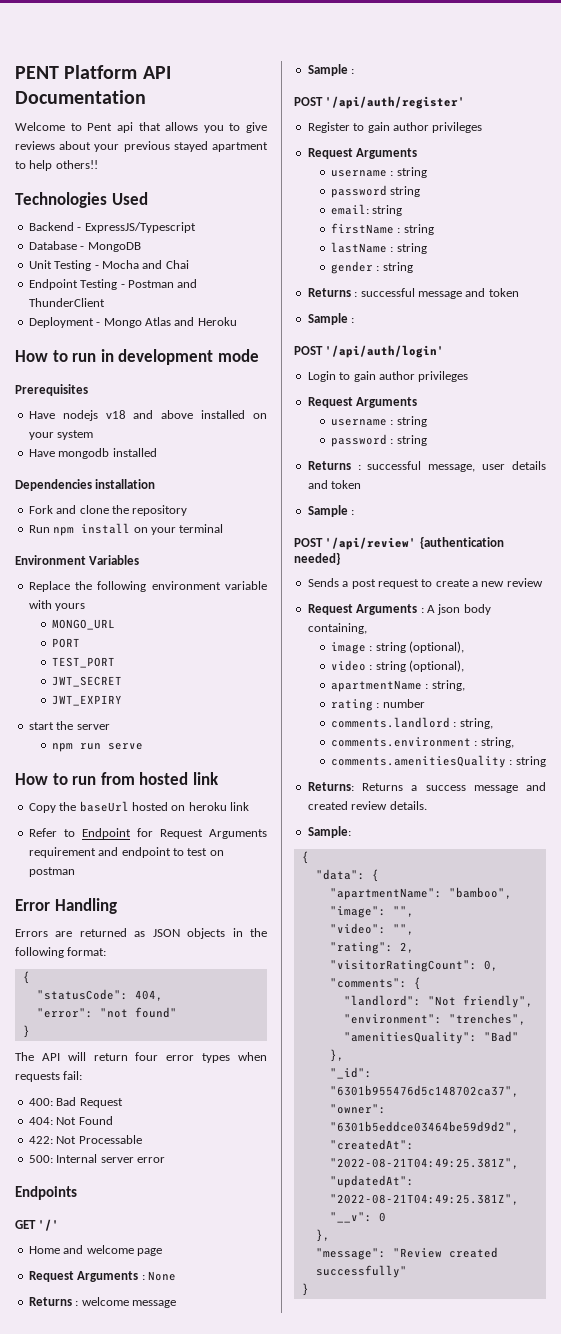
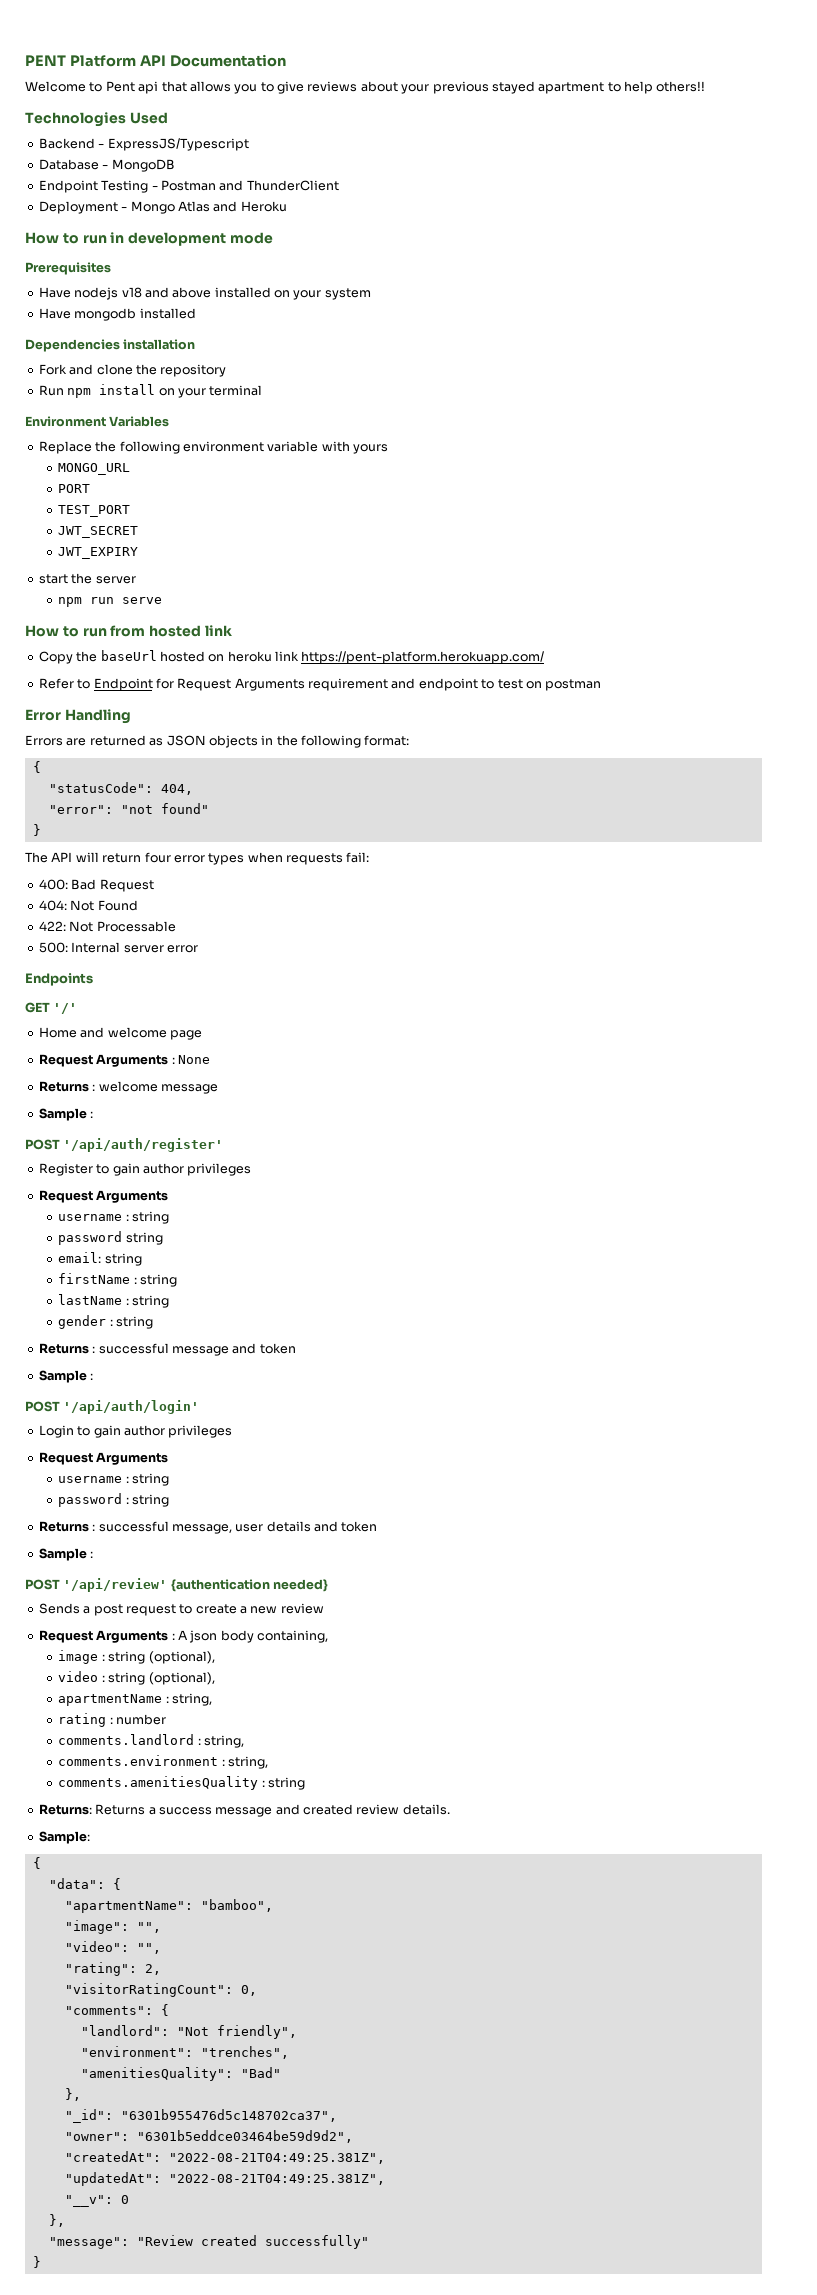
[28,260,189,271] // Unit Testing - Mocha and Chai -> (175, 165) none
(249, 806) none -> [301,651,545,664] https://pent-platform.herokuapp.com/

